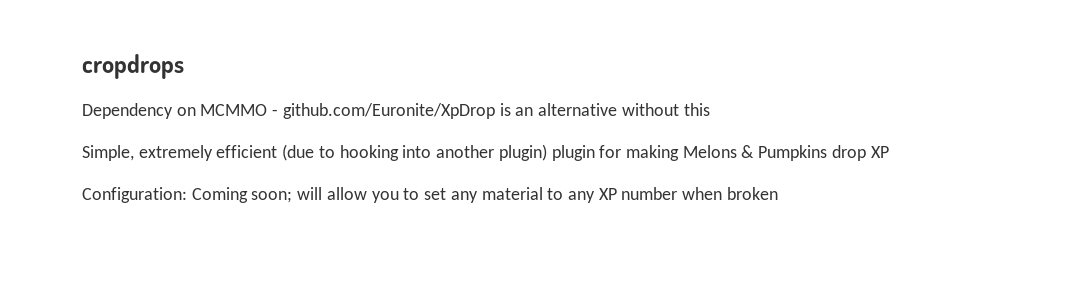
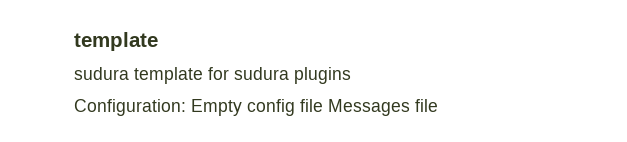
[82,54,184,79] [82,103,710,119] [82,144,889,161] [82,187,778,203] cropdrops // Dependency on MCMMO - github.com/Euronite/XpDrop is an alternative without this // Simple, extremely efficient (due to hooking into another plugin) plugin for making Melons & Pumpkins drop XP // Configuration: Coming soon; will allow you to set any material to any XP number when broken -> [74,32,158,51] [74,67,351,84] [74,99,438,116] template // sudura template for sudura plugins // Configuration: Empty config file Messages file

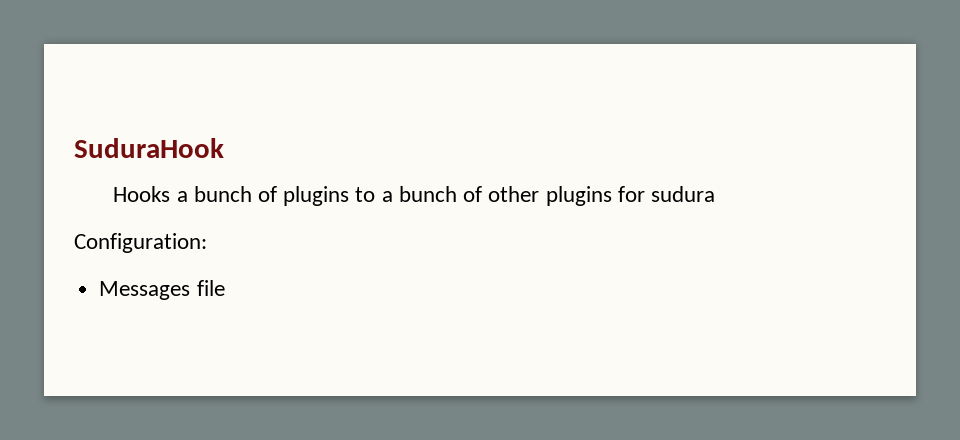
[74,32,158,51] [74,67,203,84] template // sudura template -> [74,138,224,158] [113,186,612,206] SuduraHook // Hooks a bunch of plugins to a bunch of other plugins
[294,67,351,84] plugins -> (715, 194) none
[191,99,323,116] Empty config file -> (207, 243) //

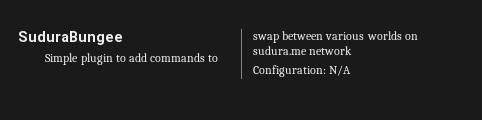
[74,138,224,158] [113,186,715,206] SuduraHook // Hooks a bunch of plugins to a bunch of other plugins for sudura -> [18,31,123,45] [45,53,219,65] [253,31,418,43] [253,46,353,55] SuduraBungee // Simple plugin to add commands to swap between various worlds on sudura.me network
[99,280,225,300] // Messages file -> [329,65,352,76] N/A

